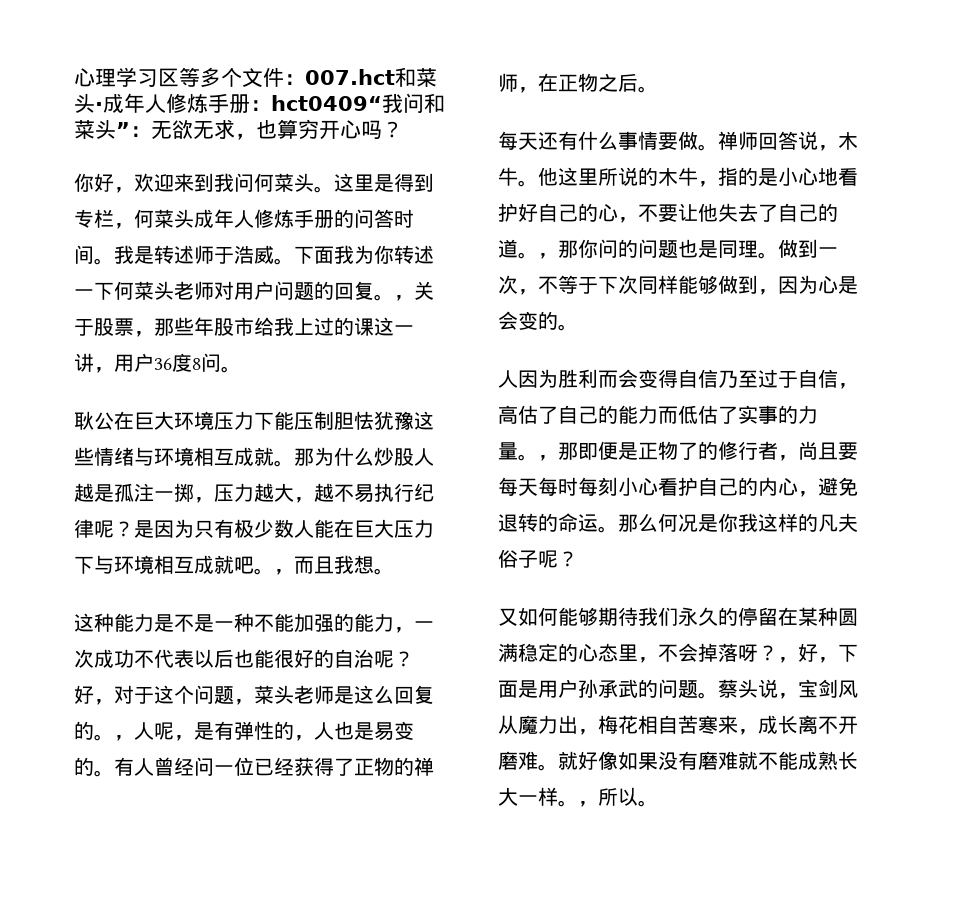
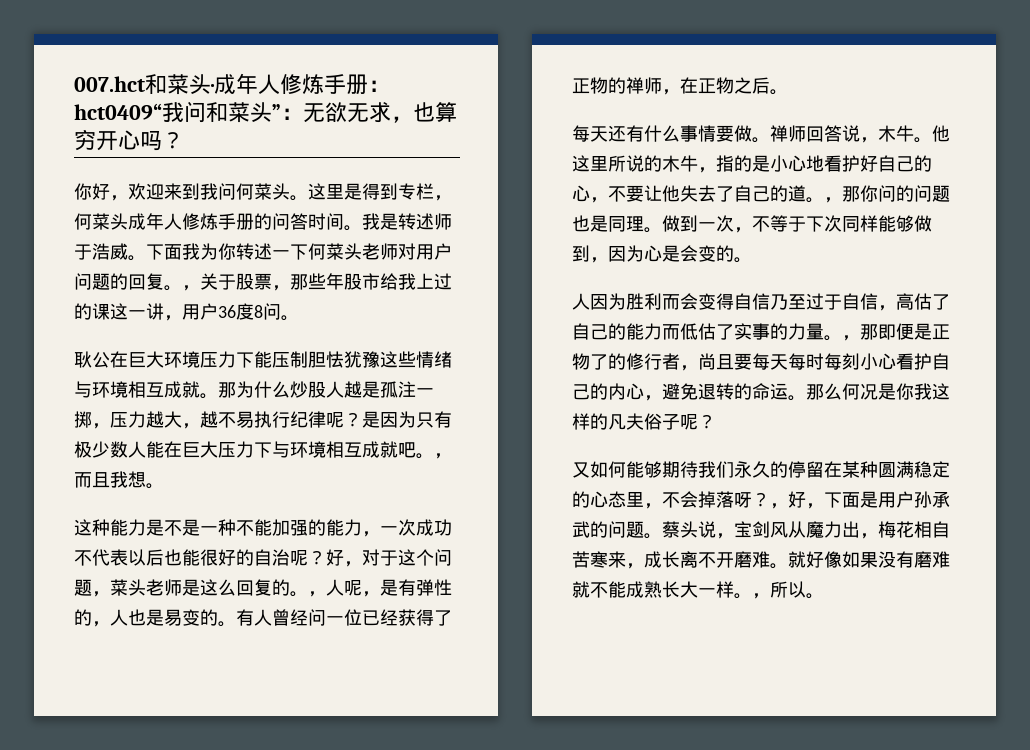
[74,67,305,88] 心理学习区等多个文件： -> (74, 84) none

